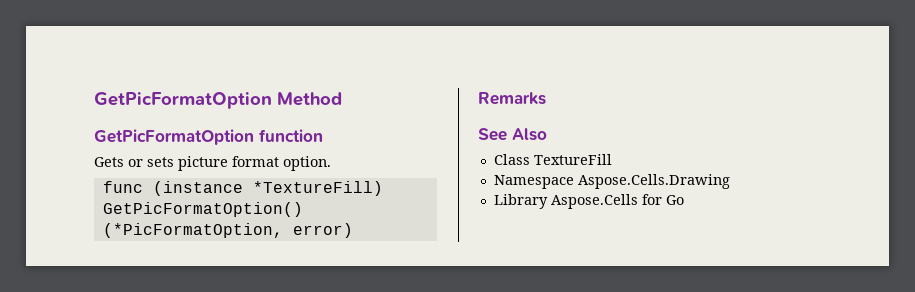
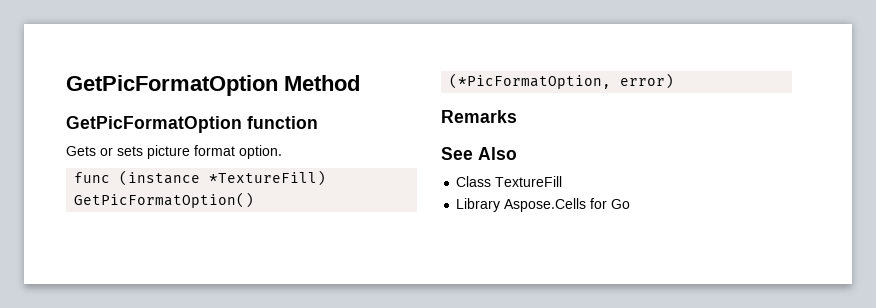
[493,174,730,189] // Namespace Aspose.Cells.Drawing -> (563, 181) none

